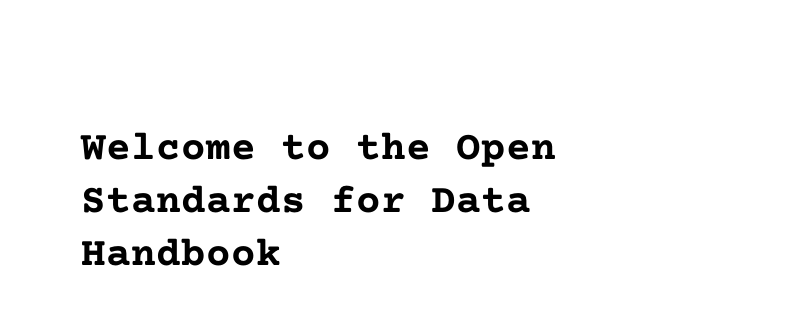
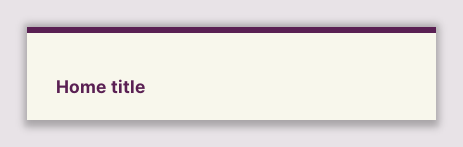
[80,132,556,167] [81,185,531,213] [81,238,281,266] Welcome to the Open Standards for Data Handbook -> [56,79,145,94] Home title

